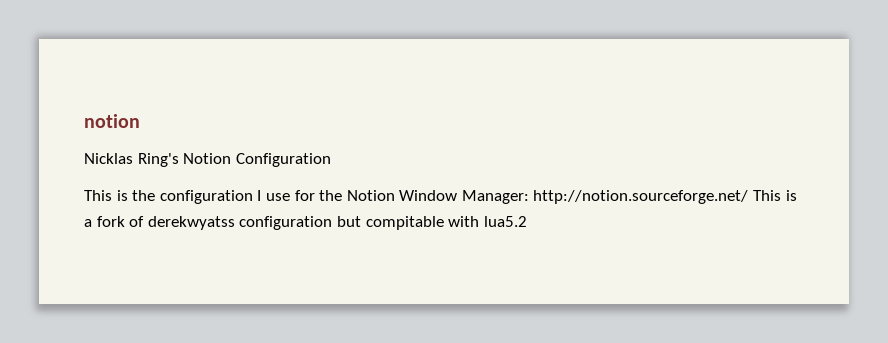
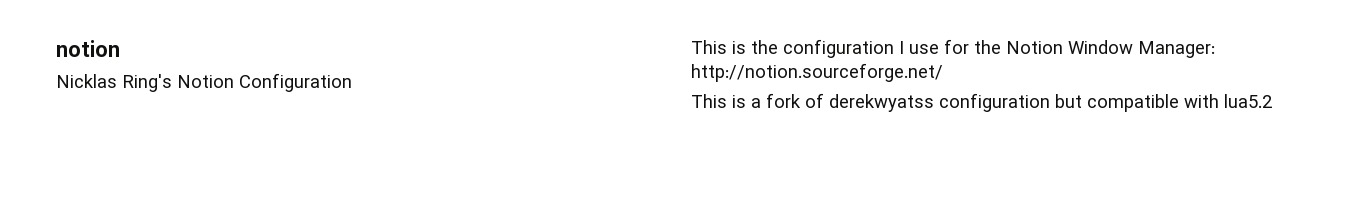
(749, 197) none -> (943, 72) //
[365,216,444,230] compitable -> [1087,94,1179,112] compatible

